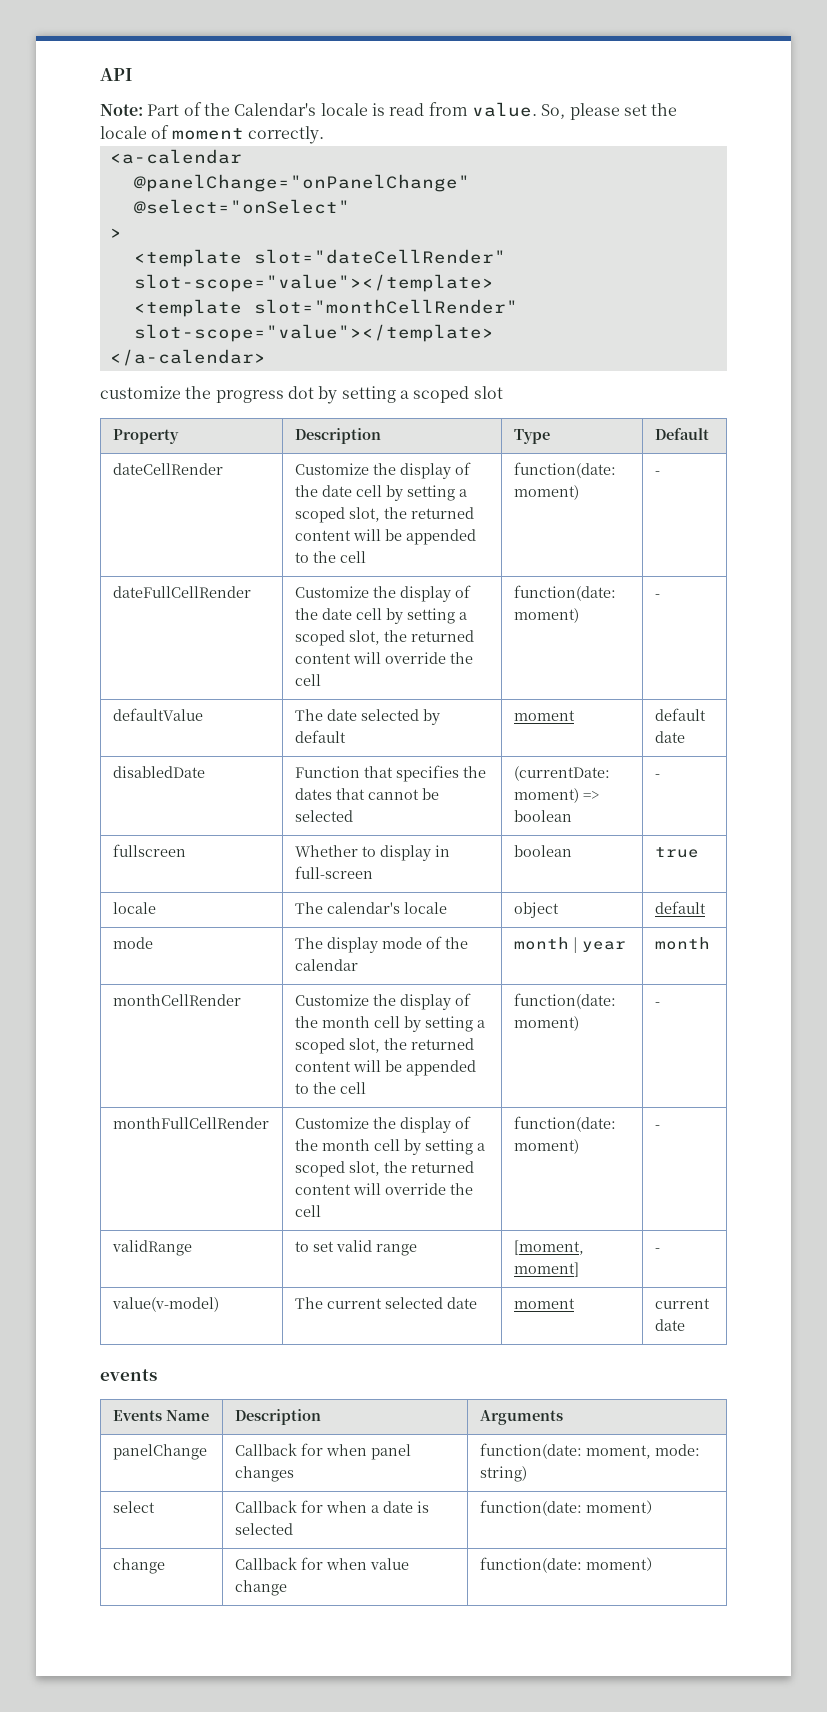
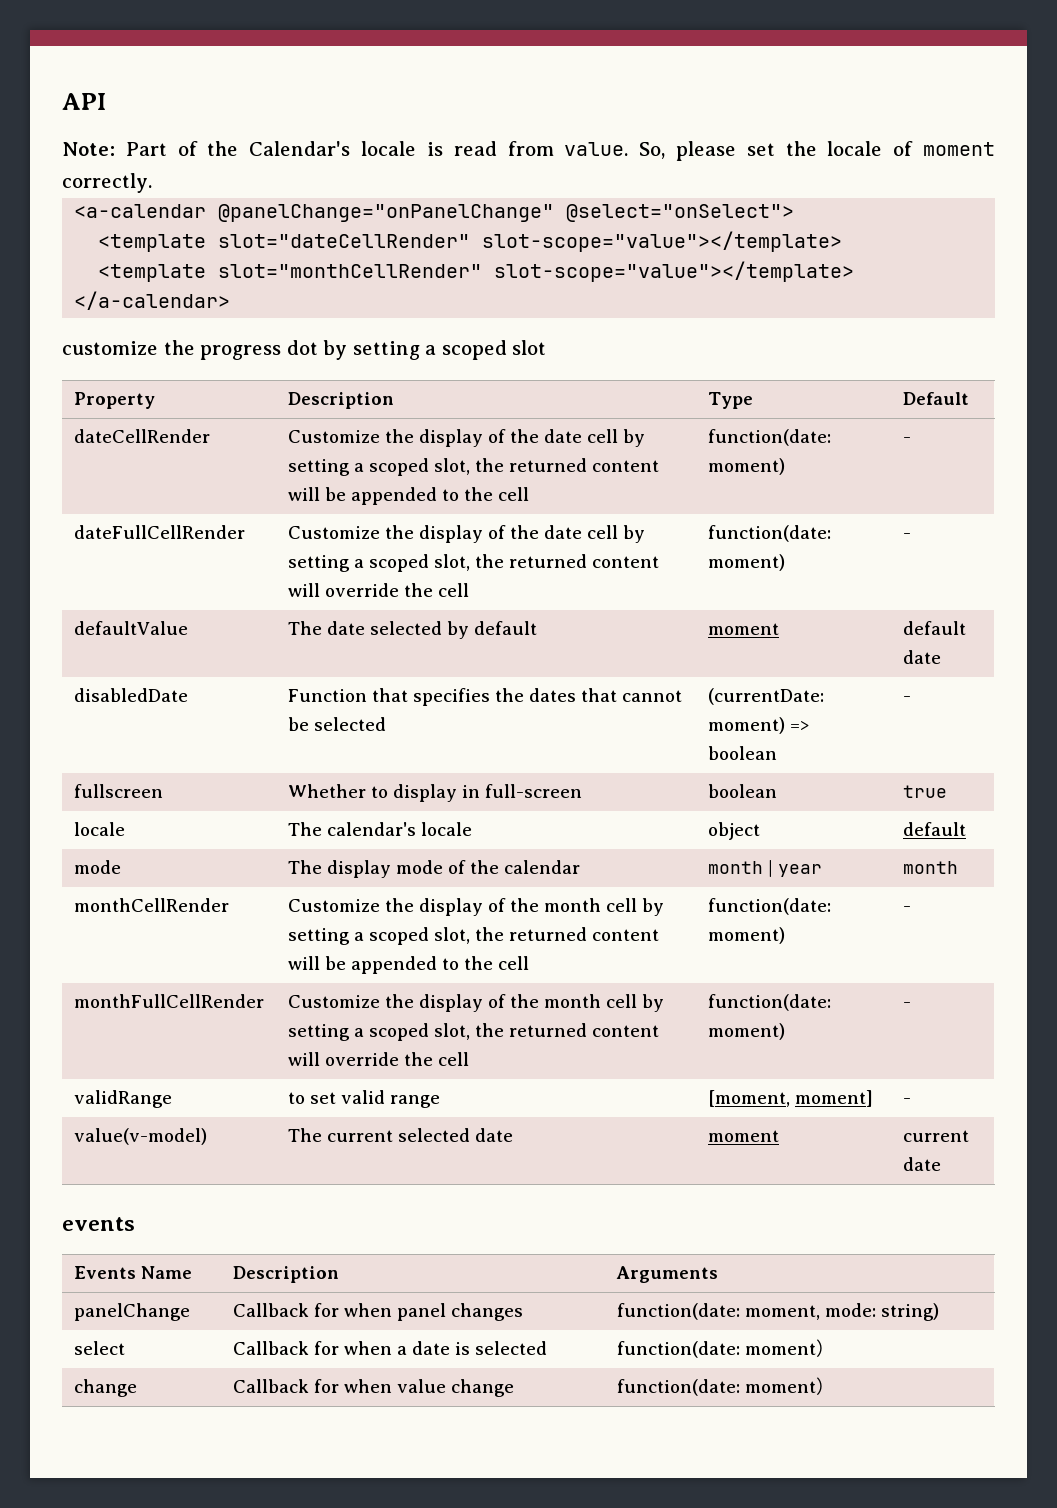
(242, 156) // -> (207, 211) none
[133,199,350,214] [109,228,122,238] // @select="onSelect" // > -> [566,204,795,222] @select="onSelect">

